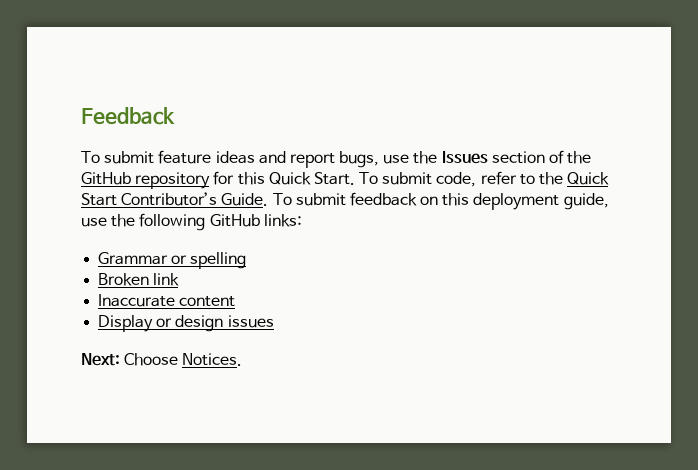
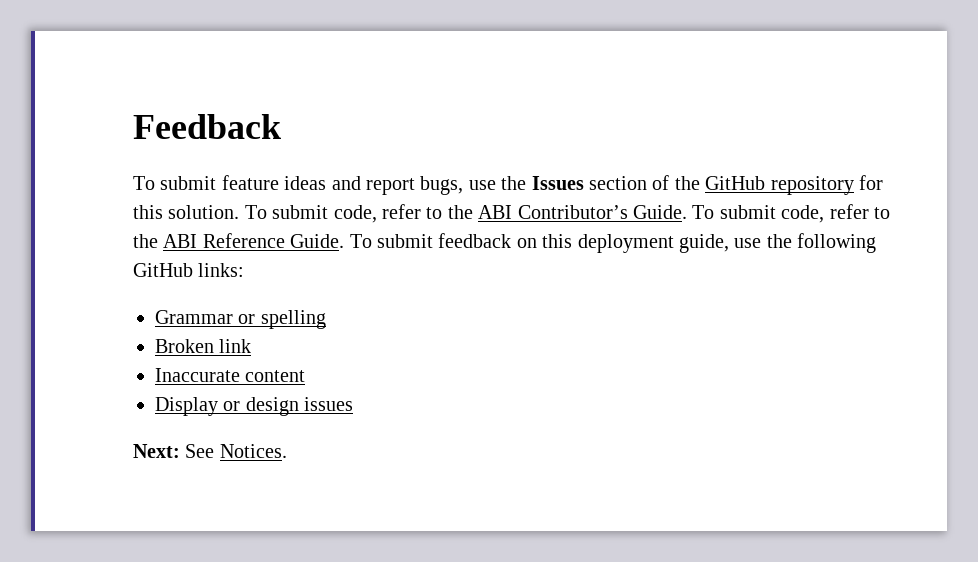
[268,171,610,187] [81,193,117,206] Quick Start. To submit code, refer to the Quick Start -> [168,204,513,223] solution. To submit code, refer to the ABI
(346, 199) none -> [781,204,890,223] [133,233,433,248] code, refer to the ABI Reference Guide. To submit
[124,353,179,366] Choose -> [185,444,215,458] See

